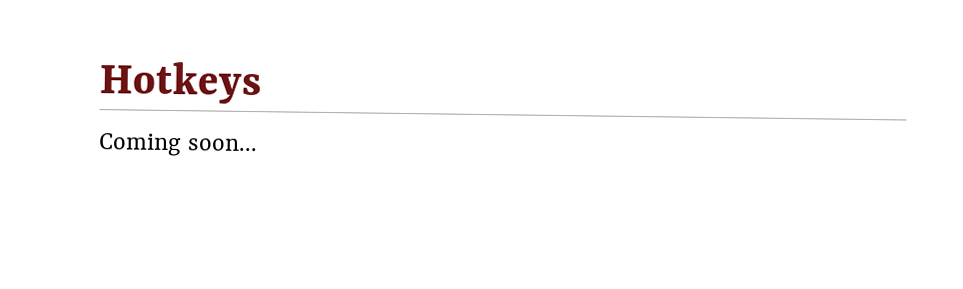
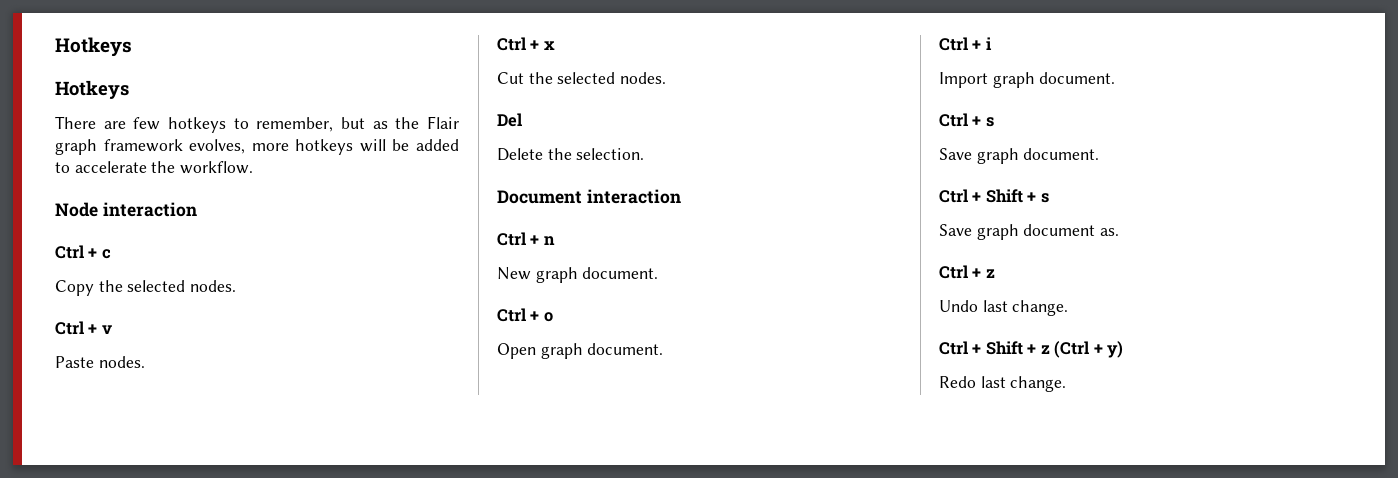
[99,61,263,105] [98,133,259,157] Hotkeys // Coming soon... -> [55,37,132,57] [55,80,129,99] [55,116,460,133] [55,139,459,155] [55,161,254,174] [55,202,197,217] [55,245,111,259] [55,280,237,296] [55,321,112,335] [55,356,145,368] [497,37,555,51] [497,72,667,84] [497,113,522,127] [497,148,645,161] [497,189,681,204] [497,232,555,246] [497,267,659,283] [497,308,553,322] [497,343,664,359] [939,37,992,51] [939,72,1116,88] [939,113,994,127] [939,148,1100,164] [939,189,1049,203] [939,224,1120,240] [939,265,995,279] [939,300,1069,316] [939,341,1124,358] [939,376,1067,392] Hotkeys // Hotkeys // There are few hotkeys to remember, but as the Flair graph framework evolves, more hotkeys will be added to accelerate the workflow. // Node interaction // Ctrl + c // Copy the selected nodes. // Ctrl + v // Paste nodes. // Ctrl + x // Cut the selected nodes. // Del // Delete the selection. // Document interaction // Ctrl + n // New graph document. // Ctrl + o // Open graph document. // Ctrl + i // Import graph document. // Ctrl + s // Save graph document. // Ctrl + Shift + s // Save graph document as. // Ctrl + z // Undo last change. // Ctrl + Shift + z (Ctrl + y) // Redo last change.

